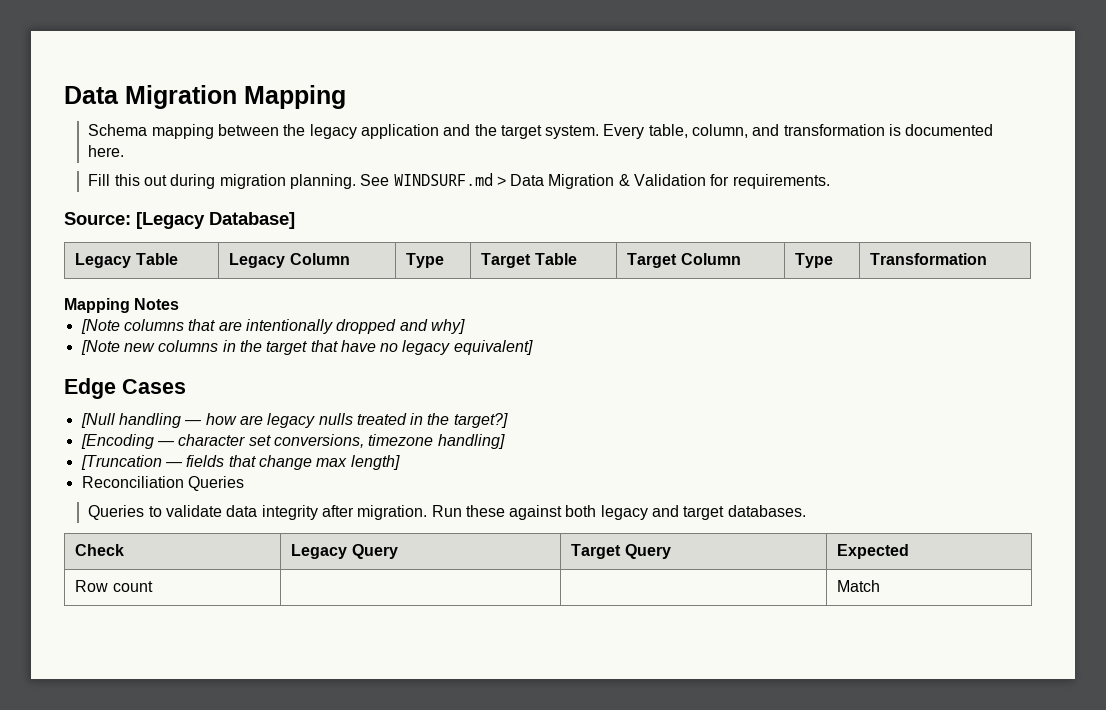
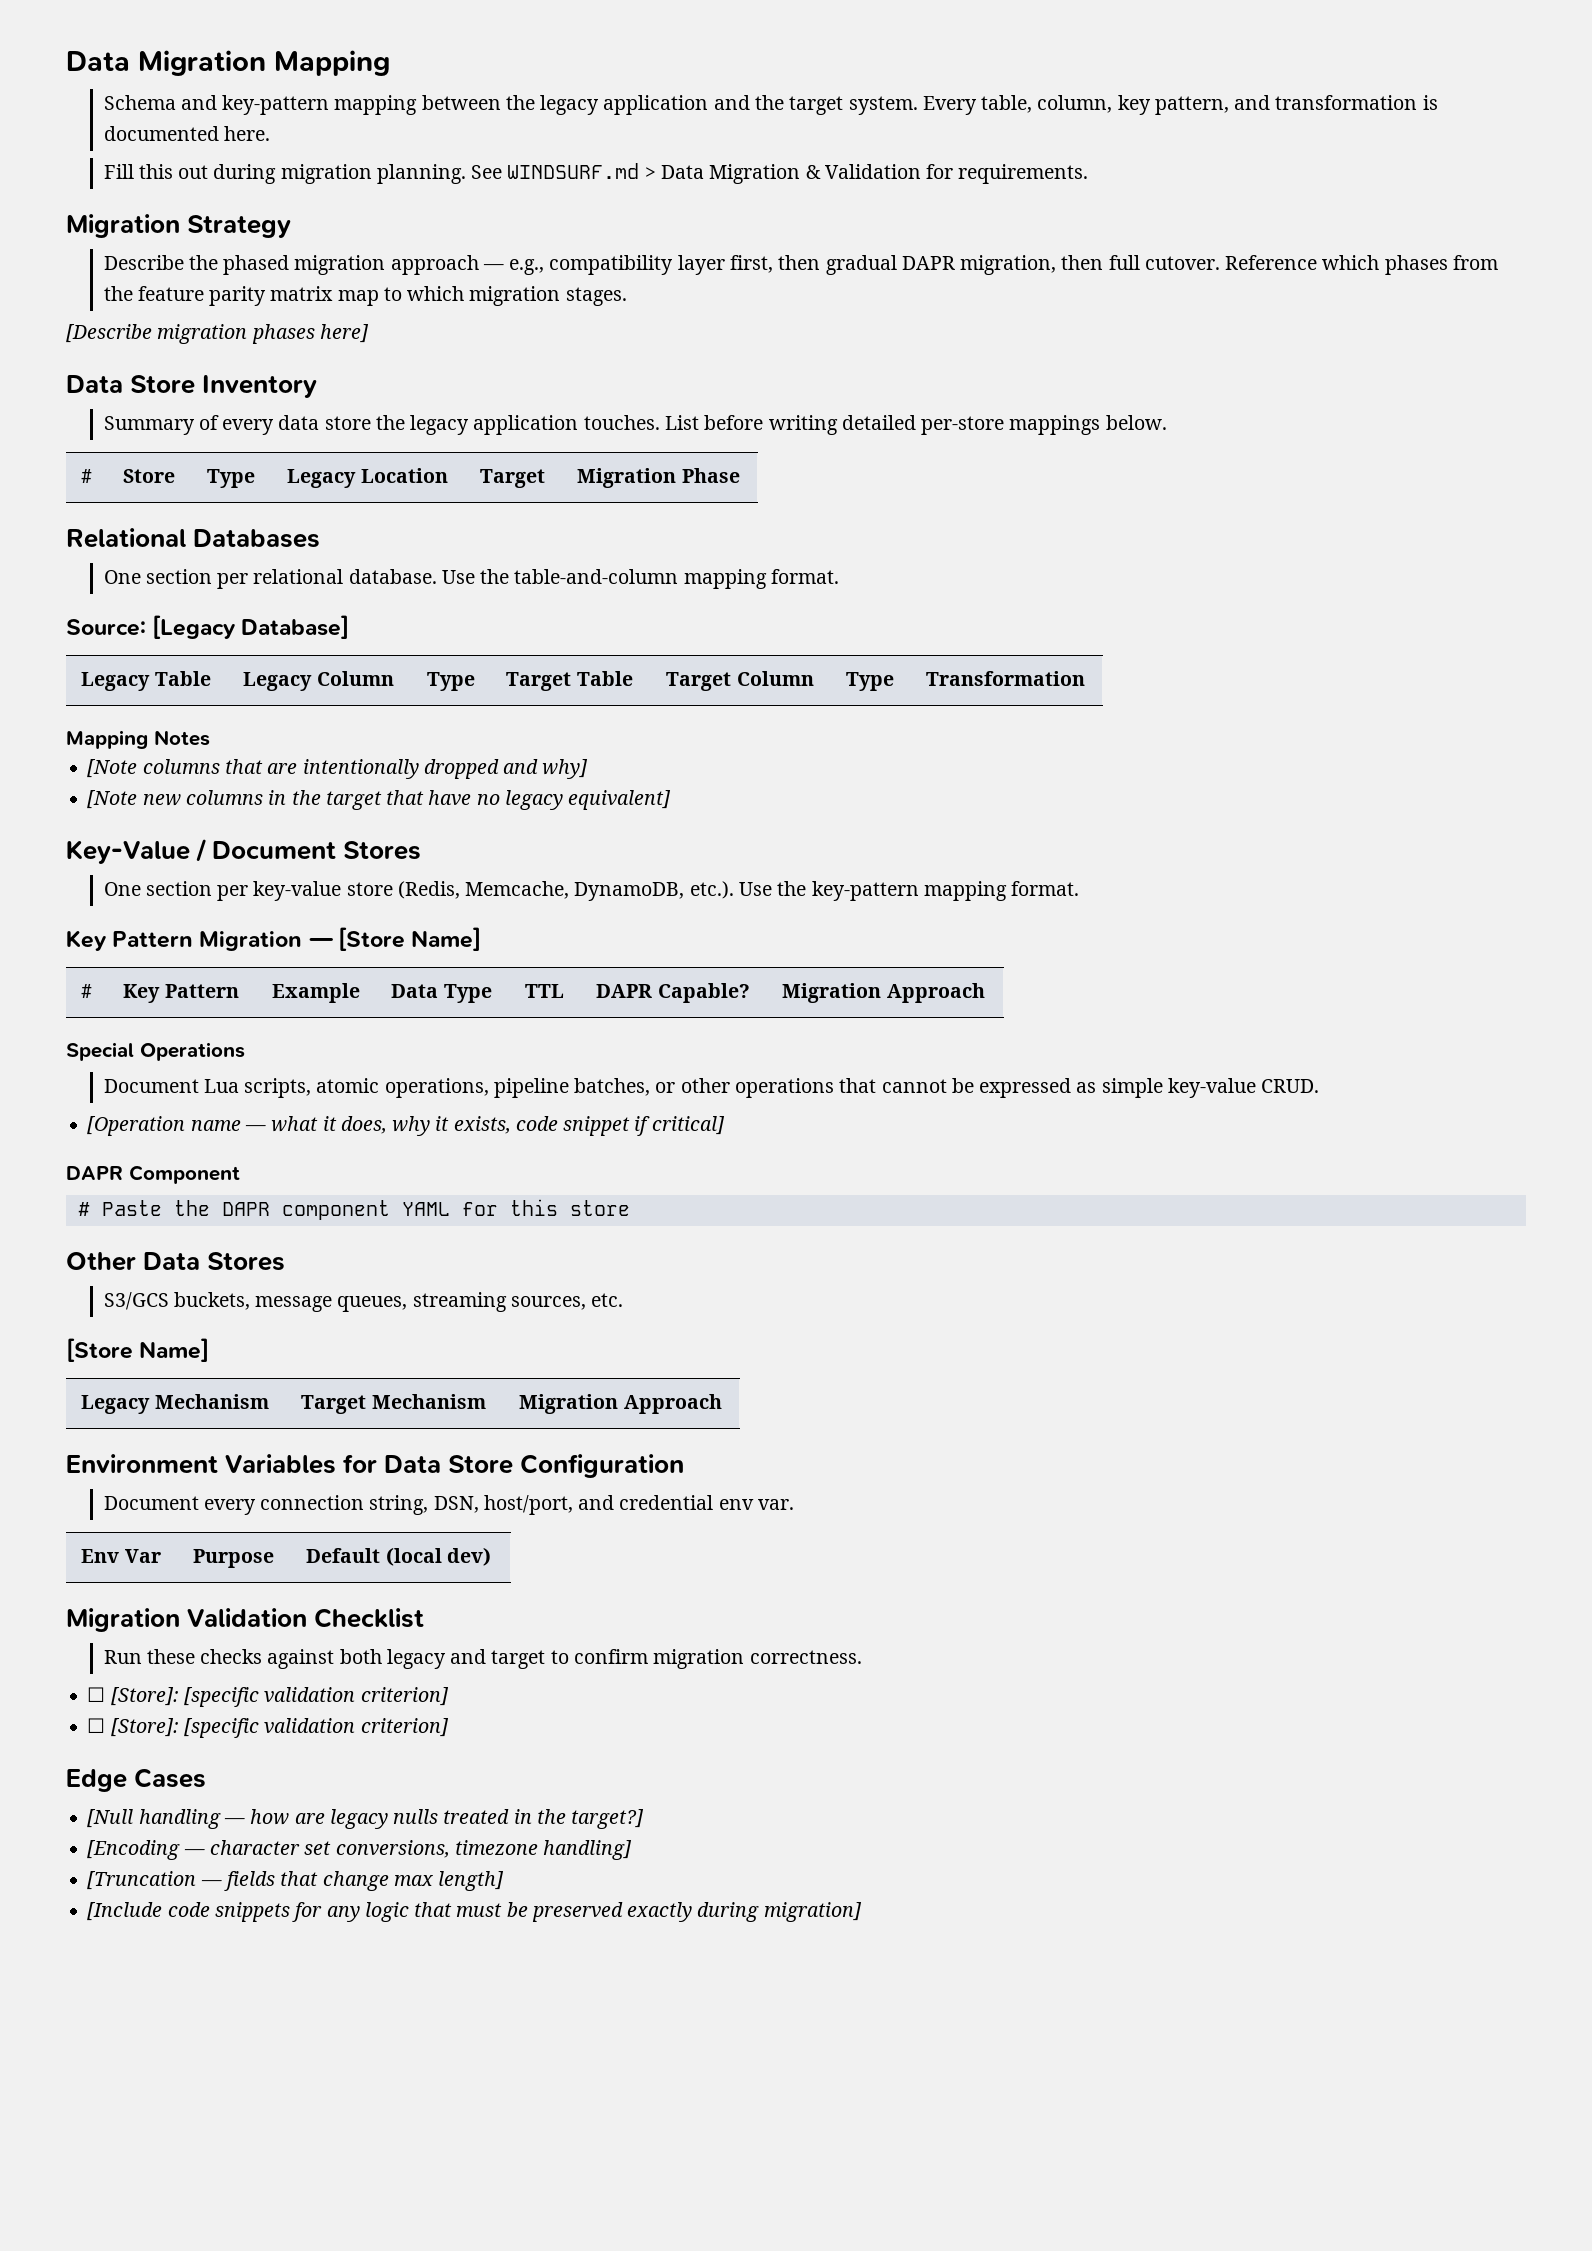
(148, 130) none -> [180,95,330,115] and key-pattern
(749, 131) none -> [1117,95,1229,115] key pattern,
(830, 181) none -> [66,214,292,238] [103,255,1498,275] [103,286,627,306] [66,324,369,344] [66,375,318,398] [103,415,1167,435] [81,469,93,483] [123,469,176,483] [207,469,256,488] [287,468,448,488] [480,469,546,488] [577,468,740,488] [66,528,321,548] [103,569,840,589] // Migration Strategy // Describe the phased migration approach — e.g., compatibility layer first, then gradual DAPR migration, then full cutover. Reference which phases from the feature parity matrix map to which migration stages. // [Describe migration phases here] // Data Store Inventory // Summary of every data store the legacy application touches. List before writing detailed per-store mappings below. // # | Store | Type | Legacy Location | Target | Migration Phase // Relational Databases // One section per relational database. Use the table-and-column mapping format.
(533, 347) none -> [66,838,422,864] [103,881,1080,901] [66,927,482,951] [81,984,93,998] [123,984,239,1003] [272,983,361,1003] [391,984,492,1003] [525,984,565,998] [596,983,750,1003] [782,983,985,1003] [66,1042,245,1061] [103,1078,1320,1098] [87,1116,725,1136] [66,1165,240,1184] [77,1199,630,1220] [66,1252,286,1271] [103,1292,624,1312] [66,1338,210,1362] [81,1394,269,1414] [301,1394,486,1414] [519,1394,722,1414] [66,1454,685,1478] [103,1495,795,1515] [81,1549,161,1563] [193,1549,275,1568] [306,1547,491,1566] [66,1608,425,1632] [103,1649,862,1669] [87,1687,449,1707] [87,1718,449,1738] // Key-Value / Document Stores // One section per key-value store (Redis, Memcache, DynamoDB, etc.). Use the key-pattern mapping format. // Key Pattern Migration — [Store Name] // # | Key Pattern | Example | Data Type | TTL | DAPR Capable? | Migration Approach // Special Operations // Document Lua scripts, atomic operations, pipeline batches, or other operations that cannot be expressed as simple key-value CRUD. // [Operation name — what it does, why it exists, code snippet if critical] // DAPR Component // # Paste the DAPR component YAML for this store // Other Data Stores // S3/GCS buckets, message queues, streaming sources, etc. // [Store Name] // Legacy Mechanism | Target Mechanism | Migration Approach // Environment Variables for Data Store Configuration // Document every connection string, DSN, host/port, and credential env var. // Env Var | Purpose | Default (local dev) // Migration Validation Checklist // Run these checks against both legacy and target to confirm migration correctness. // ☐ [Store]: [specific validation criterion] // ☐ [Store]: [specific validation criterion]
[81,476,244,491] [88,505,806,520] [75,544,125,556] [291,544,398,559] [571,544,671,559] [837,544,910,559] [75,580,153,592] [837,580,881,592] Reconciliation Queries // Queries to validate data integrity after migration. Run these against both legacy and target databases. // Check | Legacy Query | Target Query | Expected // Row count | | | Match -> [87,1902,862,1922] [Include code snippets for any logic that must be preserved exactly during migration]

